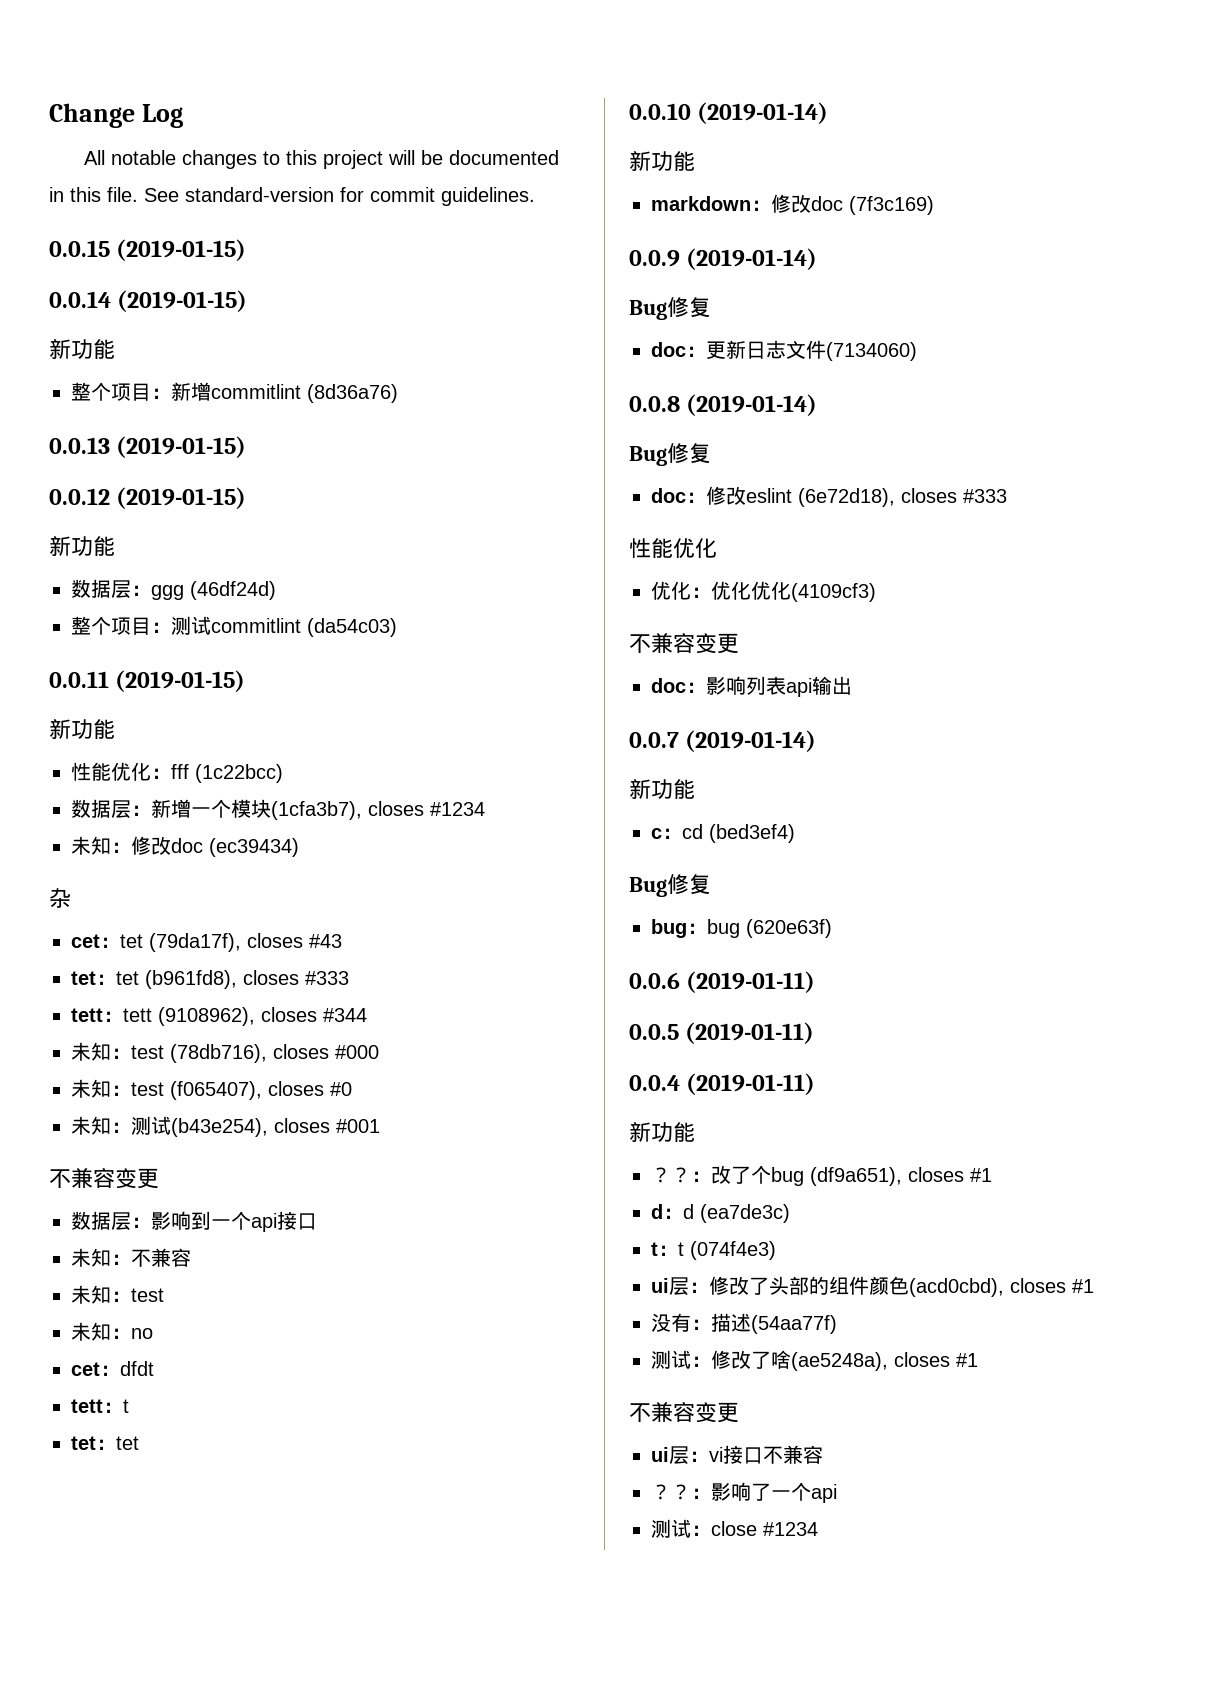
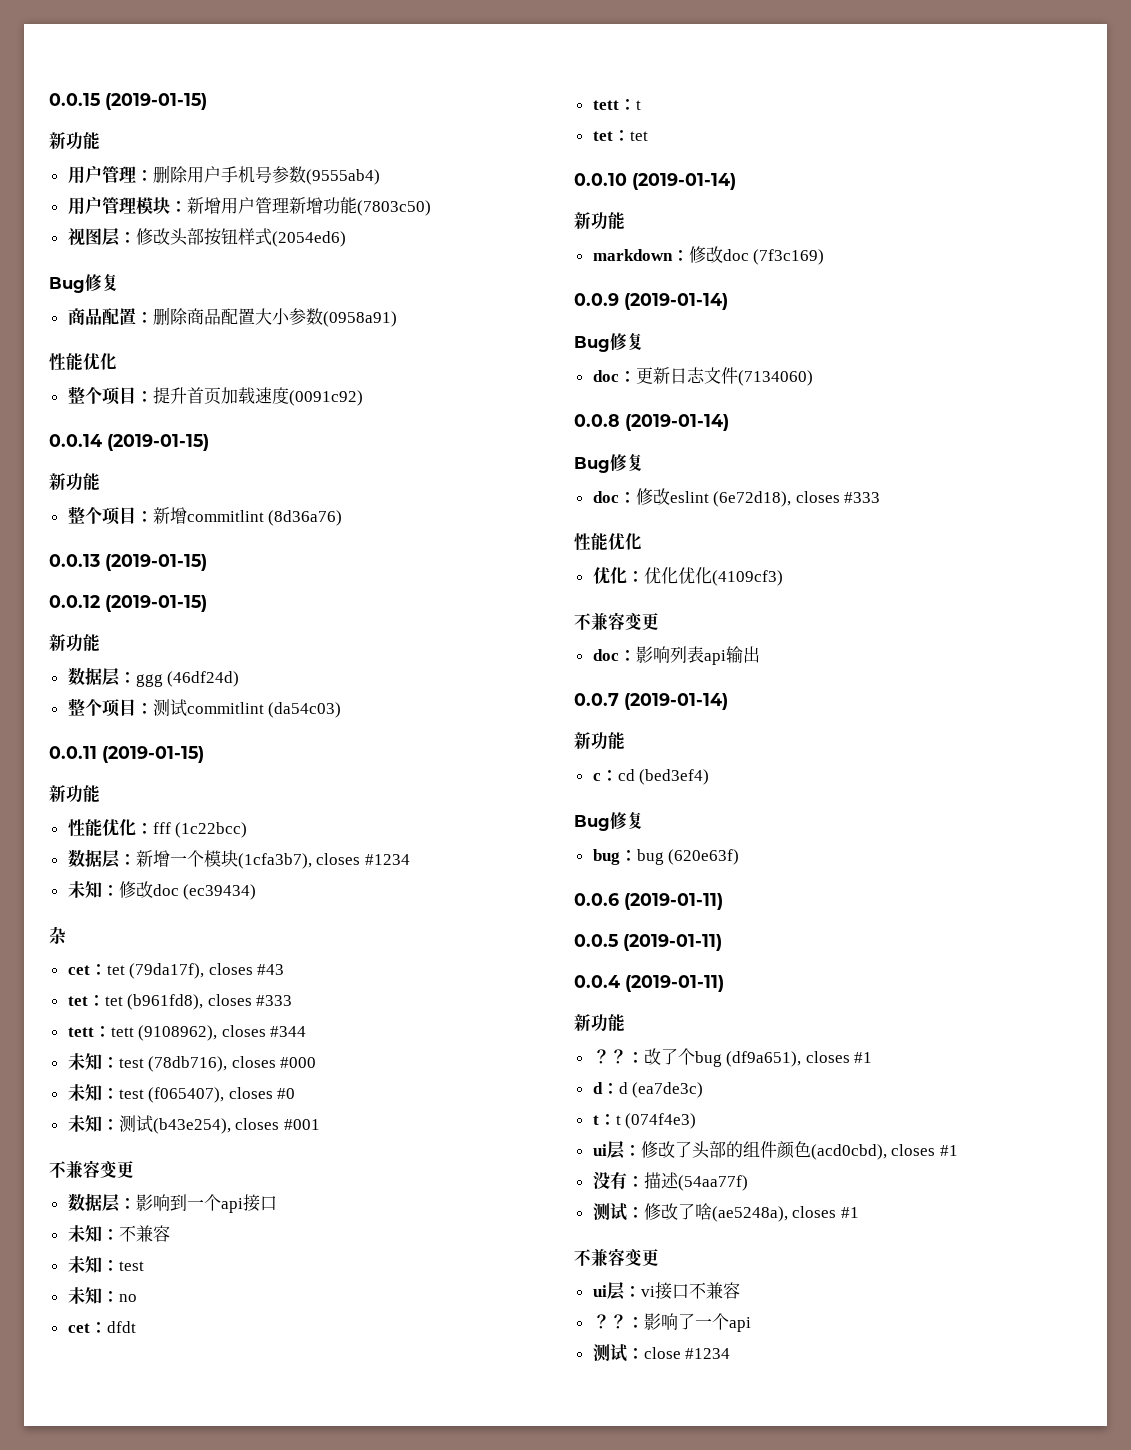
[49,103,183,128] [83,150,559,169] [49,187,535,206] [49,239,247,261] Change Log // All notable changes to this project will be documented in this file. See standard-version for commit guidelines. // 0.0.15 (2019-01-15) -> [49,93,207,110] [49,132,100,149] [67,165,380,185] [67,196,431,216] [67,228,346,247] [49,273,119,293] [67,307,397,327] [49,353,117,371] [67,386,363,406] 0.0.15 (2019-01-15) // 新功能 // 用户管理：删除用户手机号参数(9555ab4) // 用户管理模块：新增用户管理新增功能(7803c50) // 视图层：修改头部按钮样式(2054ed6) // Bug修复 // 商品配置：删除商品配置大小参数(0958a91) // 性能优化 // 整个项目：提升首页加载速度(0091c92)

